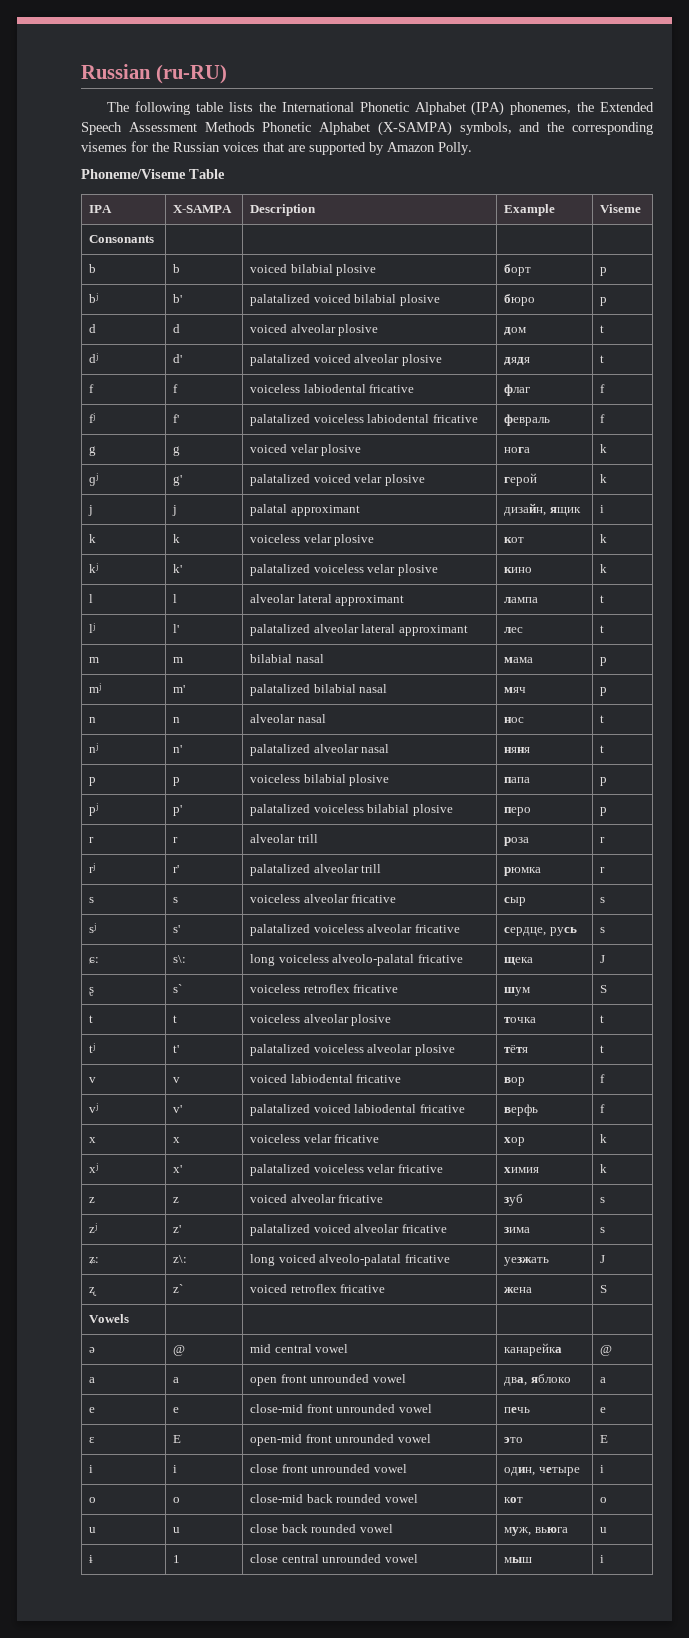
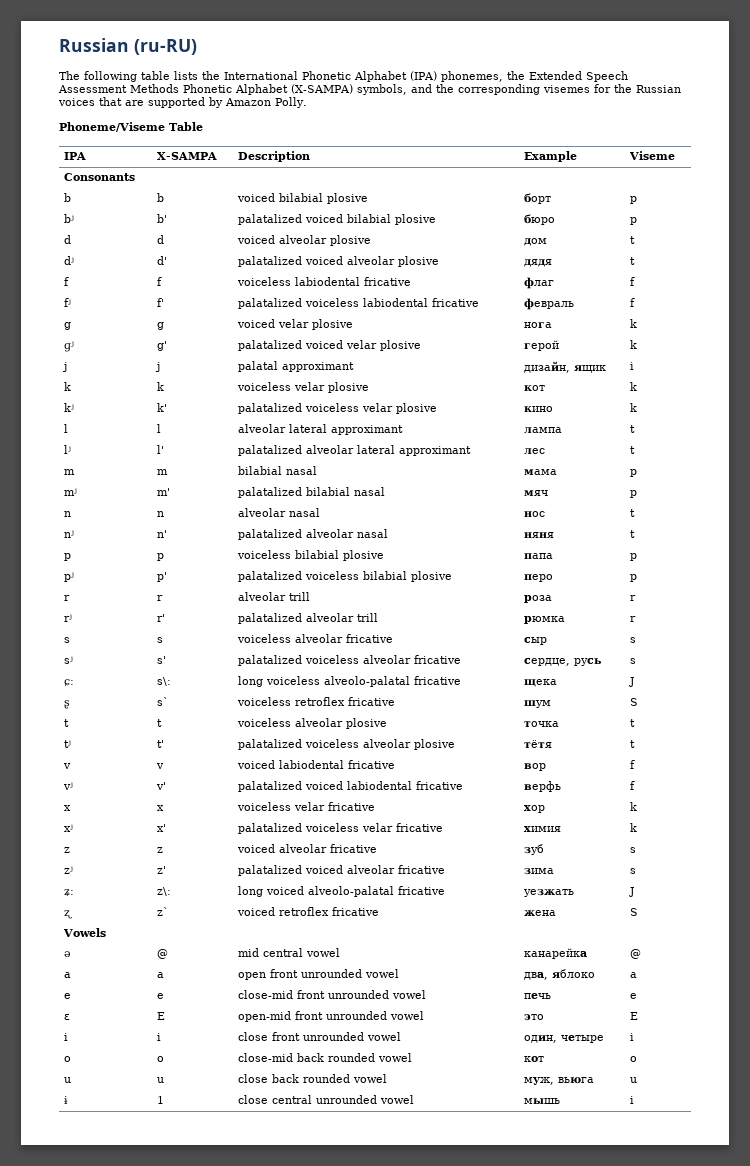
[504,1557,533,1563] мыш -> [524,1098,561,1104] мышь

